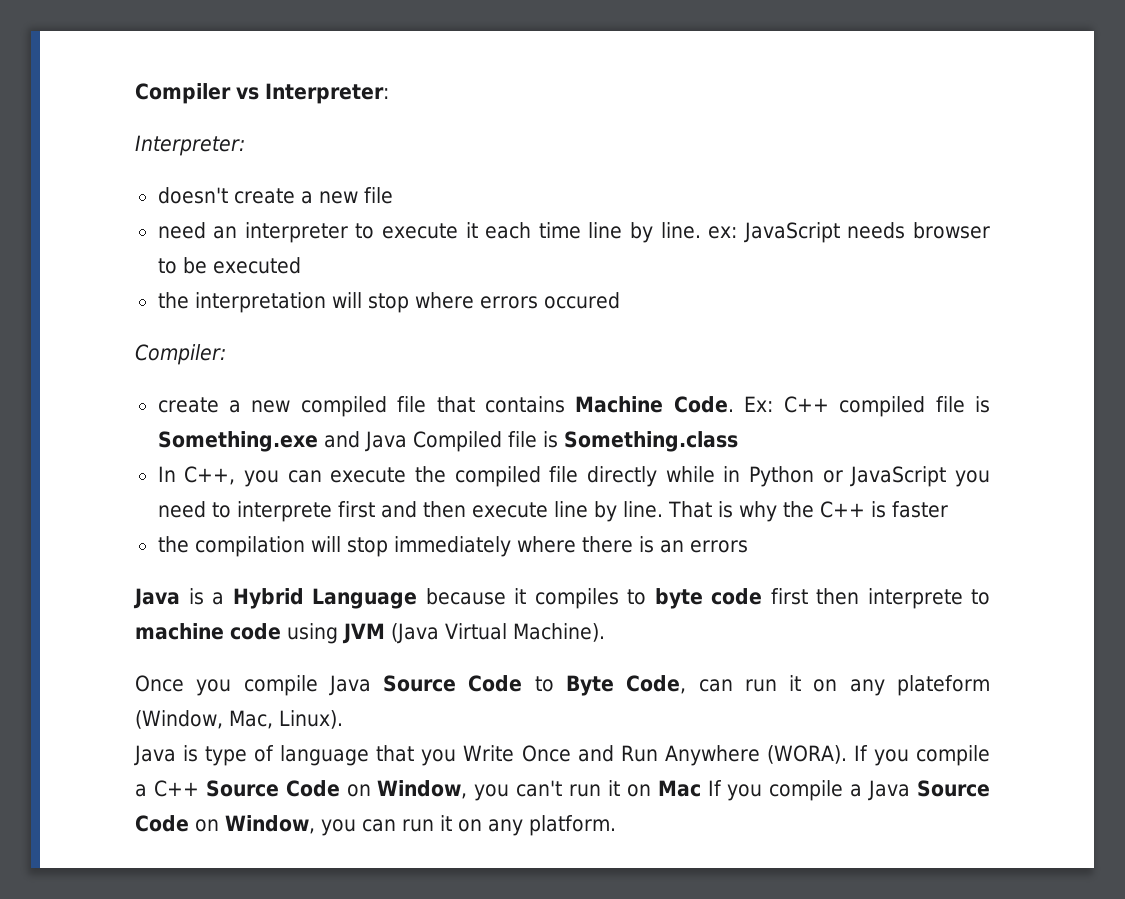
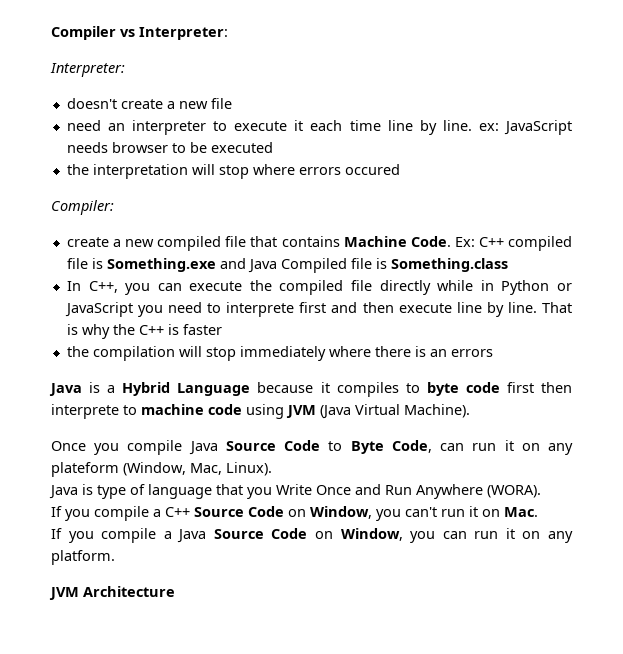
(847, 754) none -> (541, 491) //
[657,780,701,797] Mac -> [504,507,538,517] Mac. //
(616, 825) none -> [49,586,175,600] // JVM Architecture

